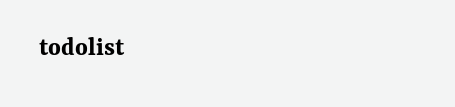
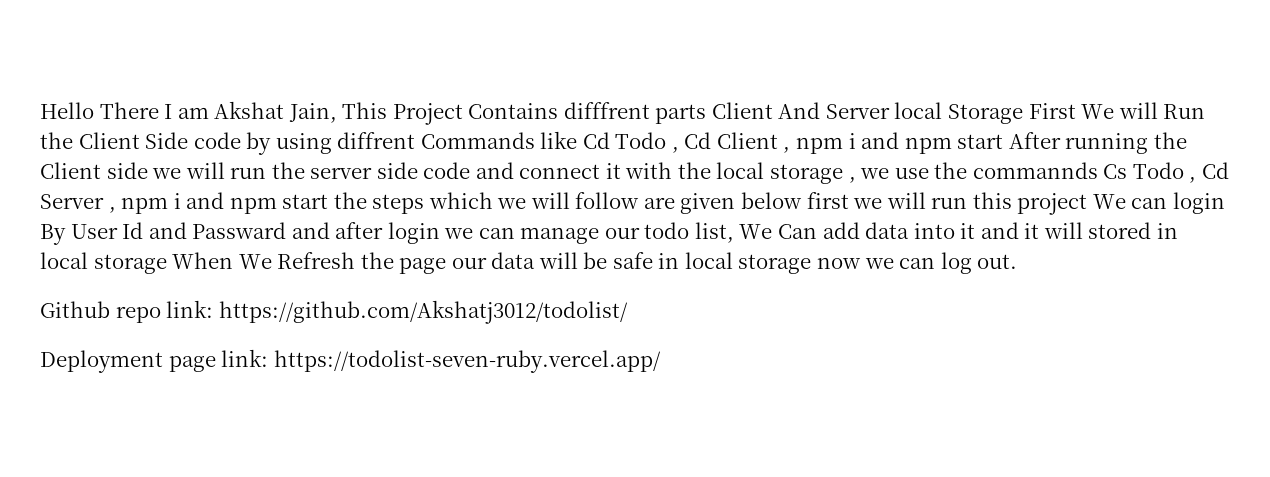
[39,37,125,55] todolist -> [40,101,1206,125] [40,131,1187,155] [40,162,1229,184] [40,192,1225,215] [40,222,1178,245] [40,252,1018,274] [40,300,628,324] [40,349,661,373] Hello There I am Akshat Jain, This Project Contains difffrent parts Client And Server local Storage First We will Run the Client Side code by using diffrent Commands like Cd Todo , Cd Client , npm i and npm start After running the Client side we will run the server side code and connect it with the local storage , we use the commannds Cs Todo , Cd Server , npm i and npm start the steps which we will follow are given below first we will run this project We can login By User Id and Passward and after login we can manage our todo list, We Can add data into it and it will stored in local storage When We Refresh the page our data will be safe in local storage now we can log out. // Github repo link: https://github.com/Akshatj3012/todolist/ // Deployment page link: https://todolist-seven-ruby.vercel.app/

